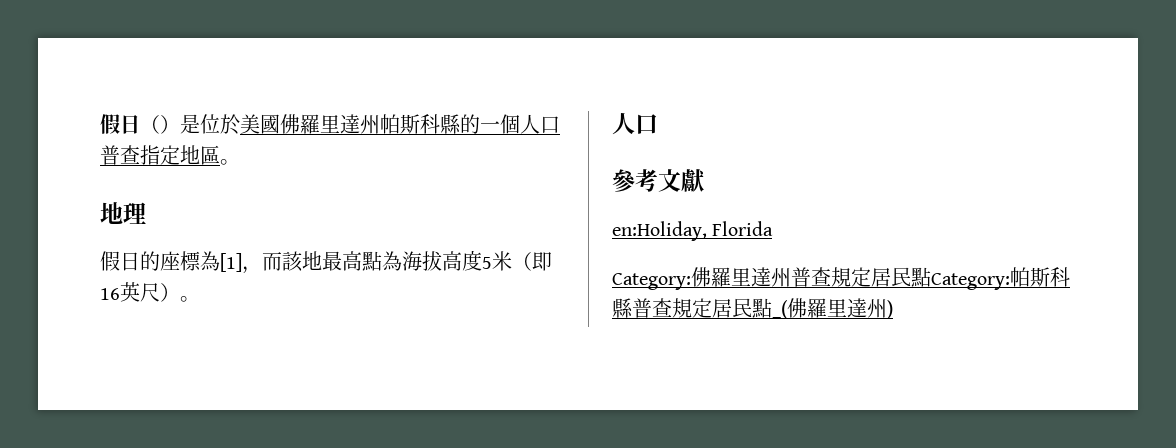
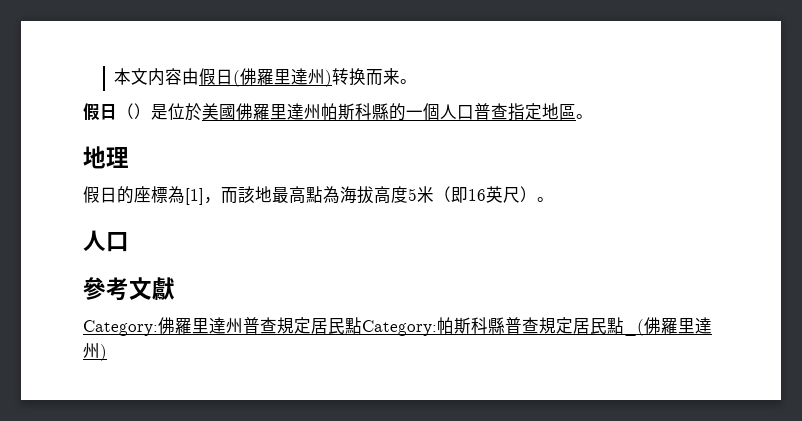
(100, 124) none -> [114,68,418,87] 本文内容由假日(佛羅里達州)转换而来。 //
[612,221,774,241] // en:Holiday, Florida -> (175, 288) none

